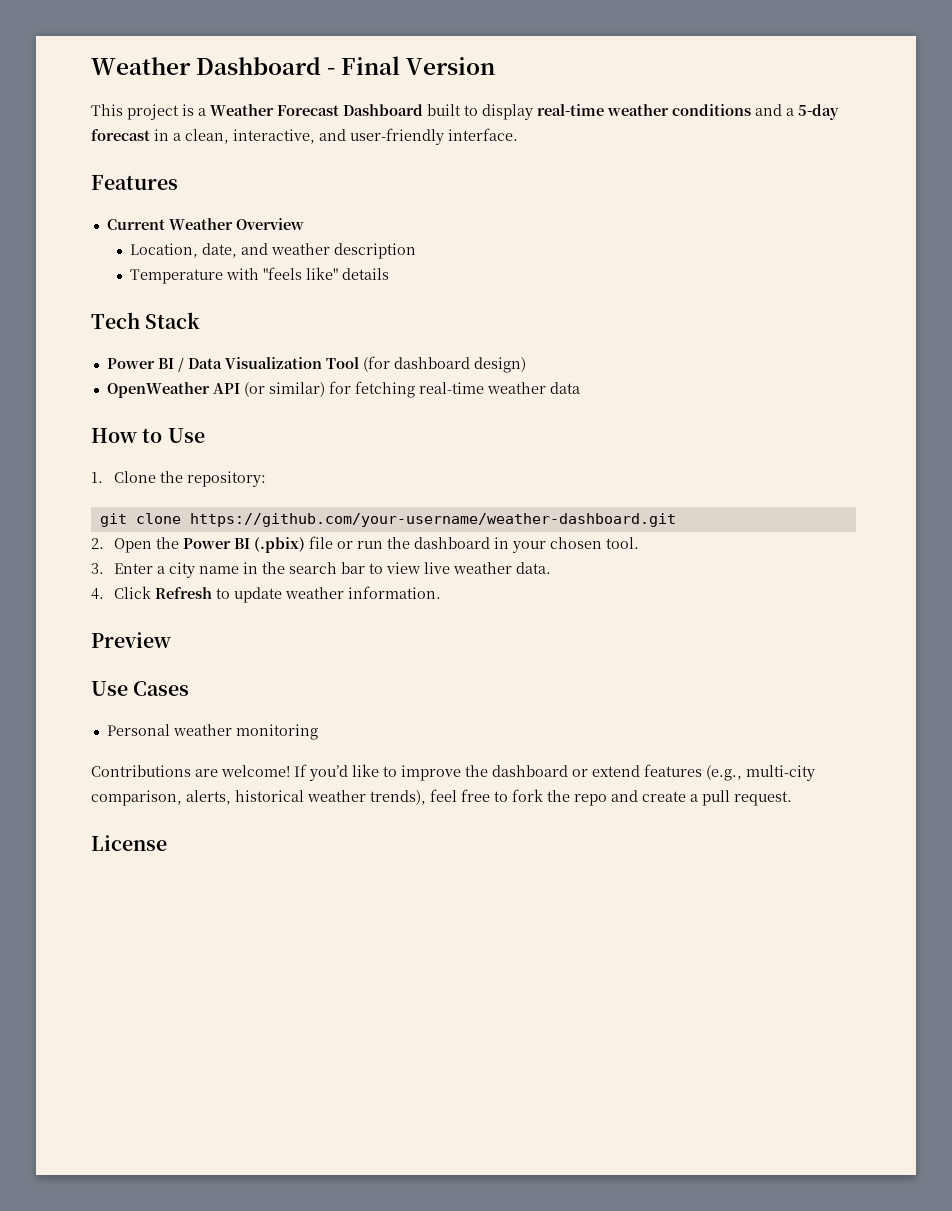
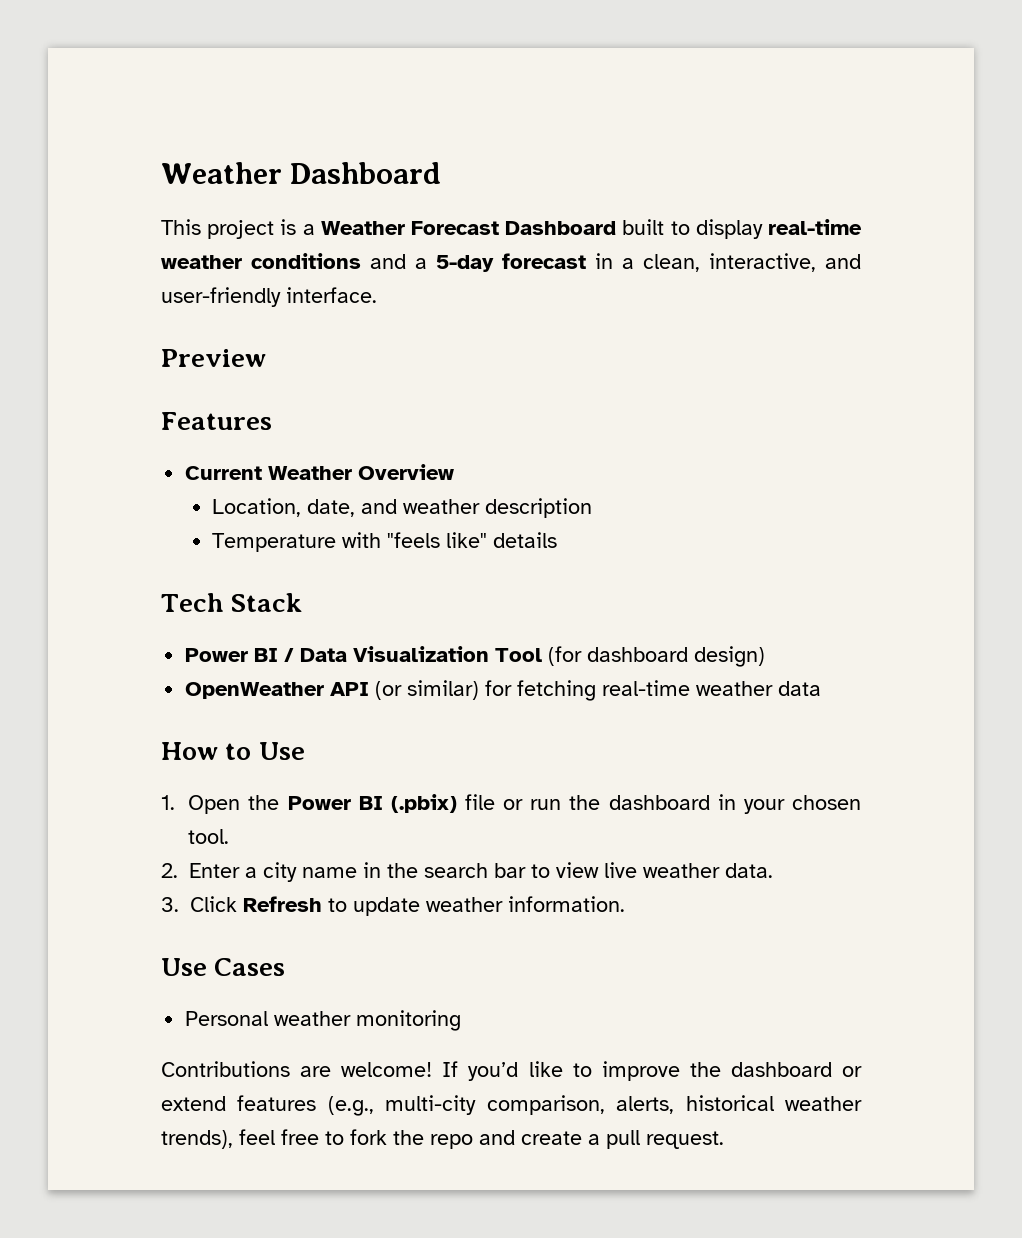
[327,56,496,75] - Final Version -> (442, 173) none
(518, 134) none -> [161,349,266,367] // Preview
[114,471,267,487] [99,513,676,527] [91,538,104,549] Clone the repository: // git clone https://github.com/your-username/weather-dashboard.git // 2. -> (175, 802) none
[91,563,104,574] 3. -> [161,863,178,878] 2.
[91,588,104,600] 4. -> [161,897,179,912] 3.
[91,632,171,648] // Preview -> (625, 904) none
[91,835,167,851] // License -> (724, 1140) none

